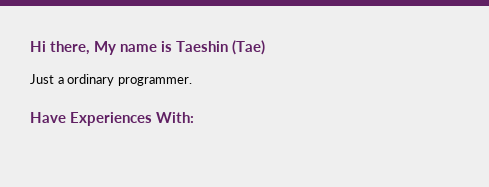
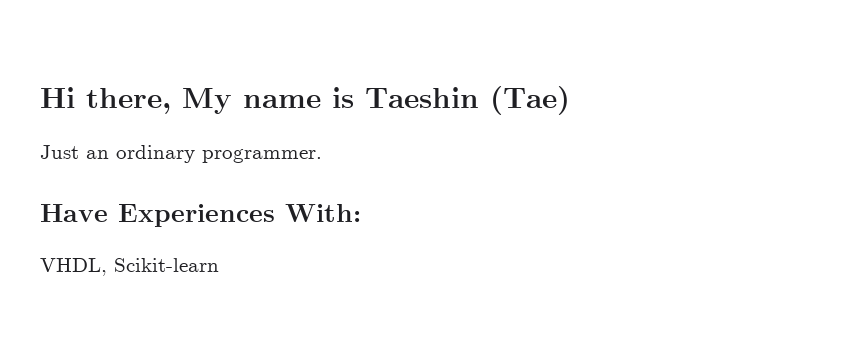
[57,77,64,84] a -> [86,150,109,159] an
(194, 117) none -> [40,258,219,276] // VHDL, Scikit-learn

